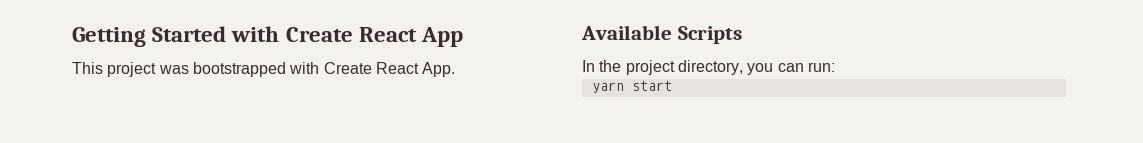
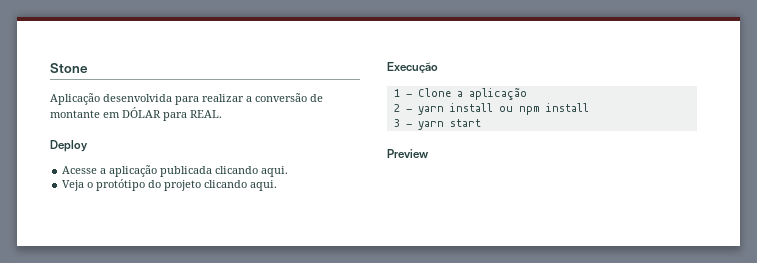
[72,26,464,47] [72,62,456,77] [581,25,742,44] [582,60,835,75] Getting Started with Create React App // This project was bootstrapped with Create React App. // Available Scripts // In the project directory, you can run: // -> [50,63,88,73] [50,93,323,105] [50,107,222,121] [50,140,88,152] [62,165,289,177] [62,179,278,191] [387,62,438,73] [393,88,527,100] [393,103,589,115] [393,119,412,127] Stone // Aplicação desenvolvida para realizar a conversão de montante em DÓLAR para REAL. // Deploy // Acesse a aplicação publicada clicando aqui. // Veja o protótipo do projeto clicando aqui. // Execução // 1 - Clone a aplicação // 2 - yarn install ou npm install // 3 -
(672, 86) none -> [387,149,429,158] // Preview

